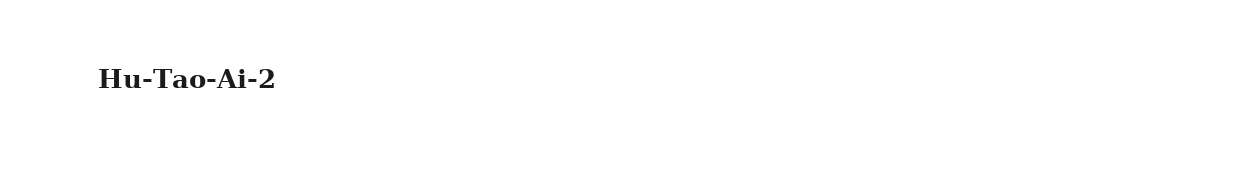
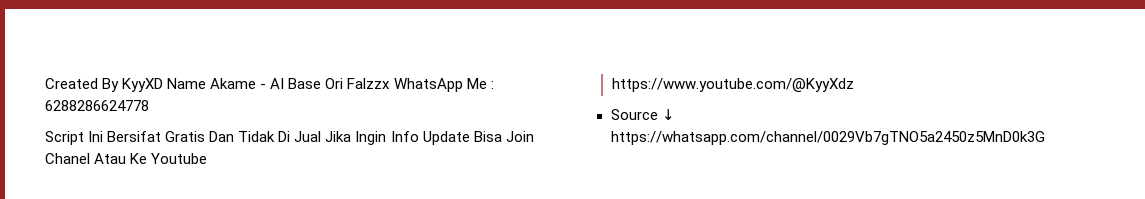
[98,69,276,88] Hu-Tao-Ai-2 -> [45,78,494,92] [45,100,149,111] [45,131,534,145] [45,153,208,164] [611,78,854,92] [610,109,675,120] [610,131,1045,145] Created By KyyXD Name Akame - AI Base Ori Falzzx WhatsApp Me : 6288286624778 // Script Ini Bersifat Gratis Dan Tidak Di Jual Jika Ingin Info Update Bisa Join Chanel Atau Ke Youtube // https://www.youtube.com/@KyyXdz // Source ↓ https://whatsapp.com/channel/0029Vb7gTNO5a2450z5MnD0k3G

